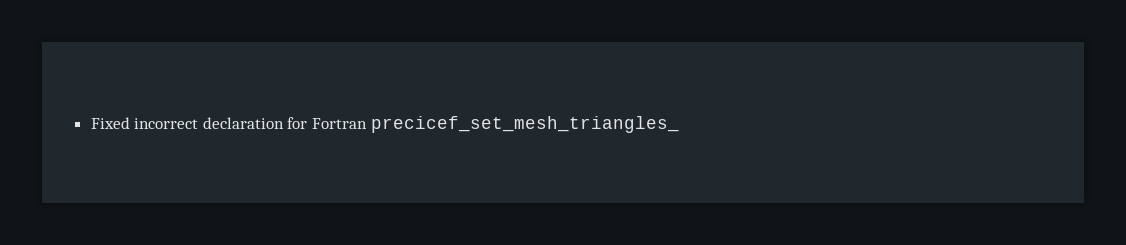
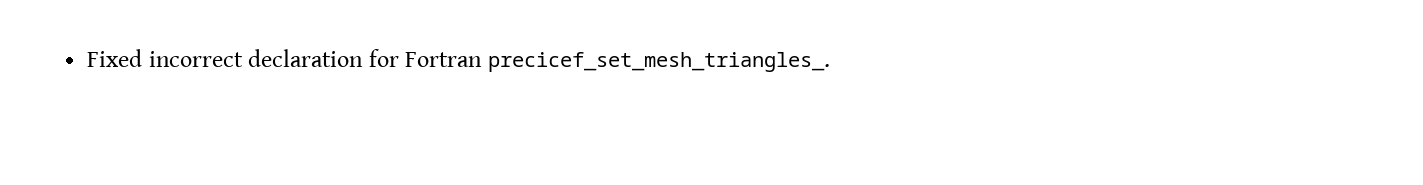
[370,116,679,133] precicef_set_mesh_triangles_ -> [487,52,830,72] precicef_set_mesh_triangles_.

